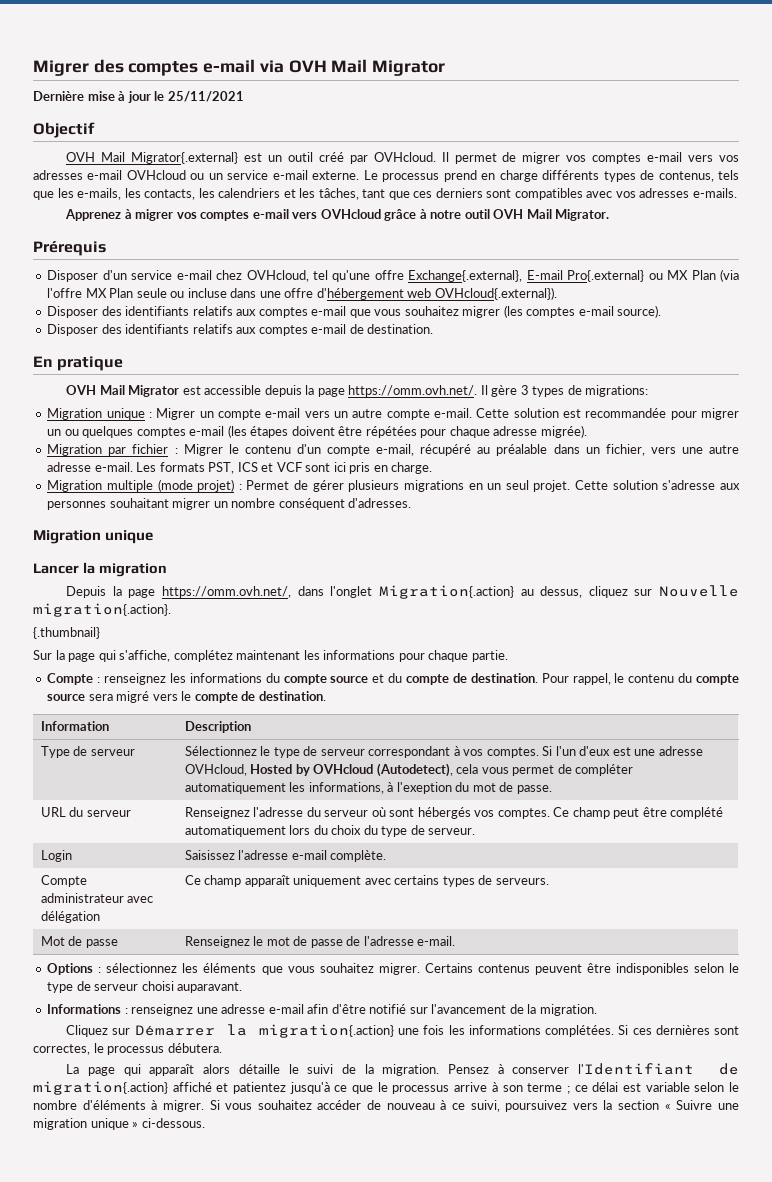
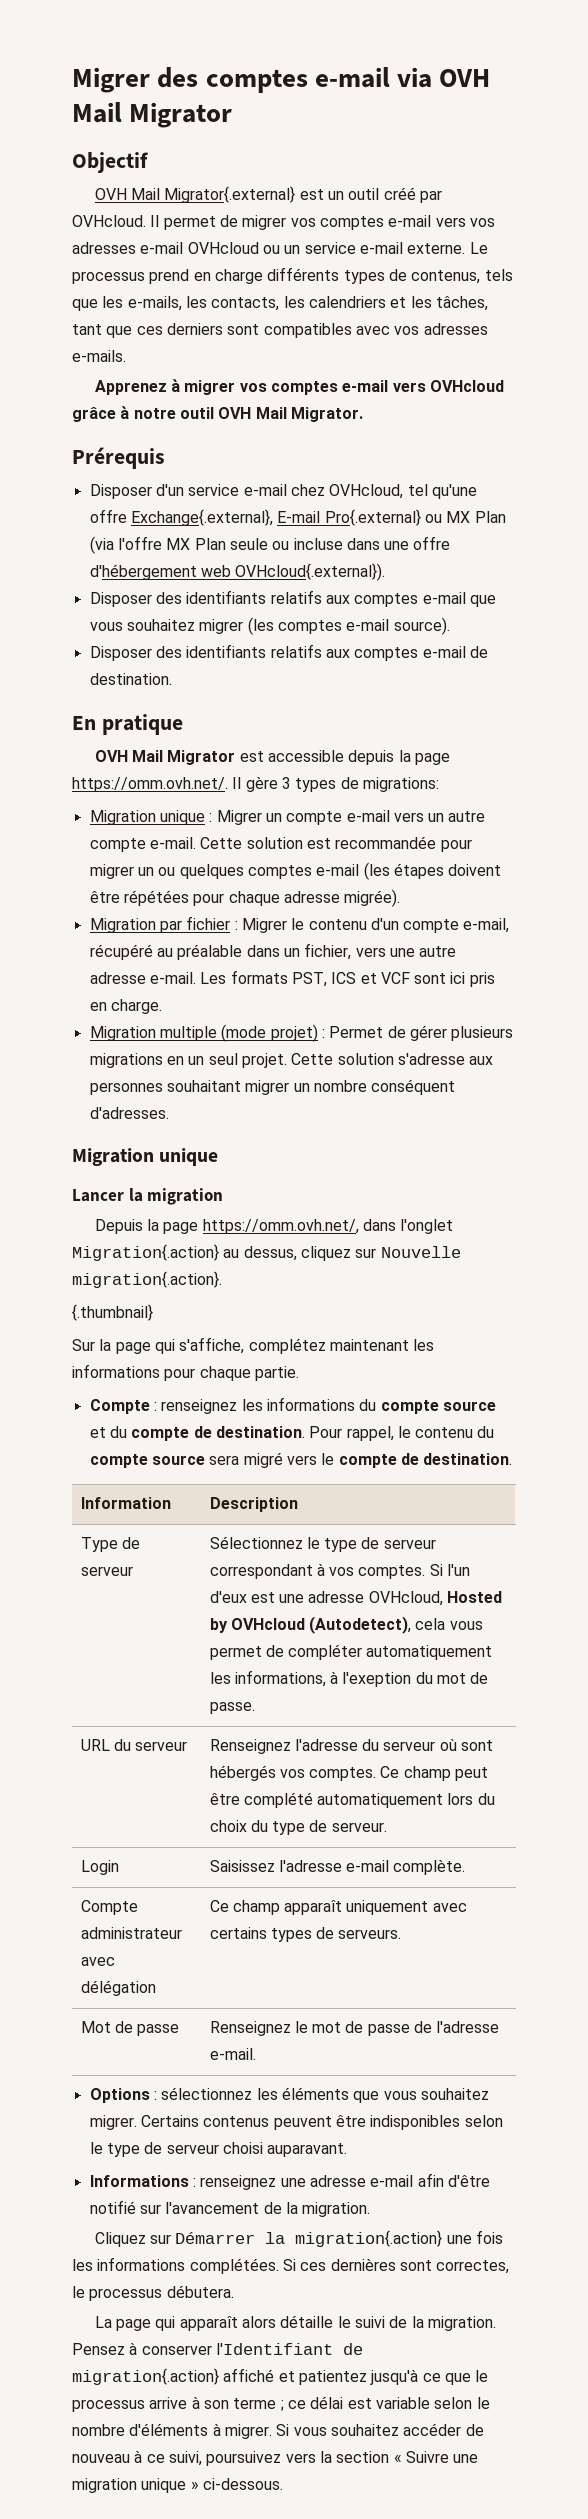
[33,91,244,103] // Dernière mise à jour le 25/11/2021 -> (233, 115) none

